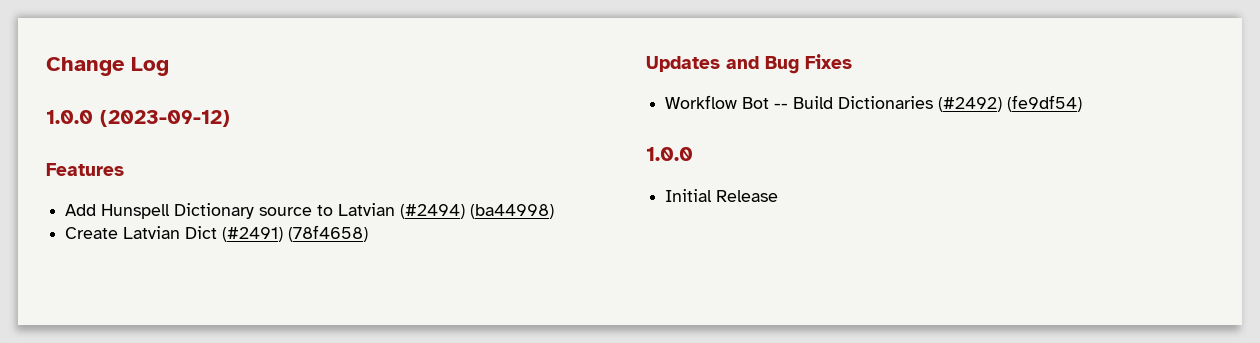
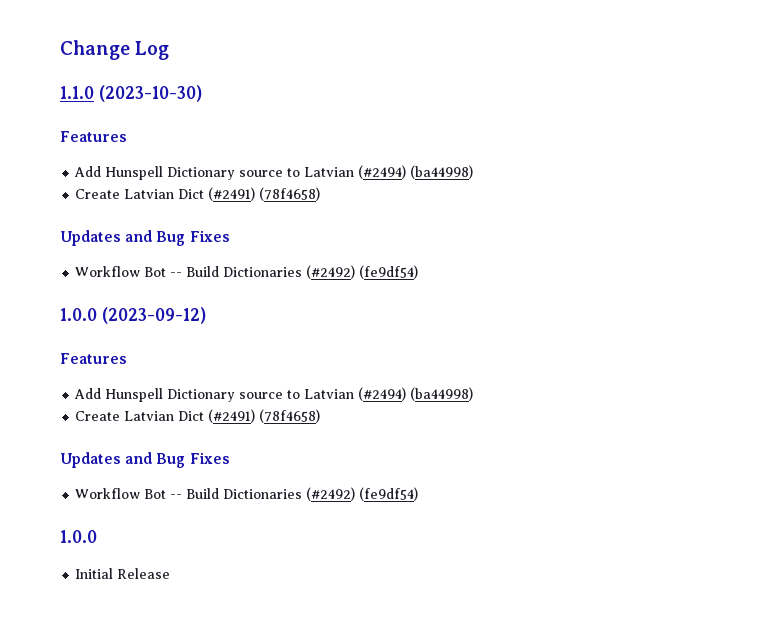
(169, 66) none -> [60,85,202,102] [60,131,127,142] [74,165,474,180] [75,187,321,201] [60,230,230,246] [75,265,419,279] // 1.1.0 (2023-10-30) // Features // Add Hunspell Dictionary source to Latvian (#2494) (ba44998) // Create Latvian Dict (#2491) (78f4658) // Updates and Bug Fixes // Workflow Bot -- Build Dictionaries (#2492) (fe9df54)

